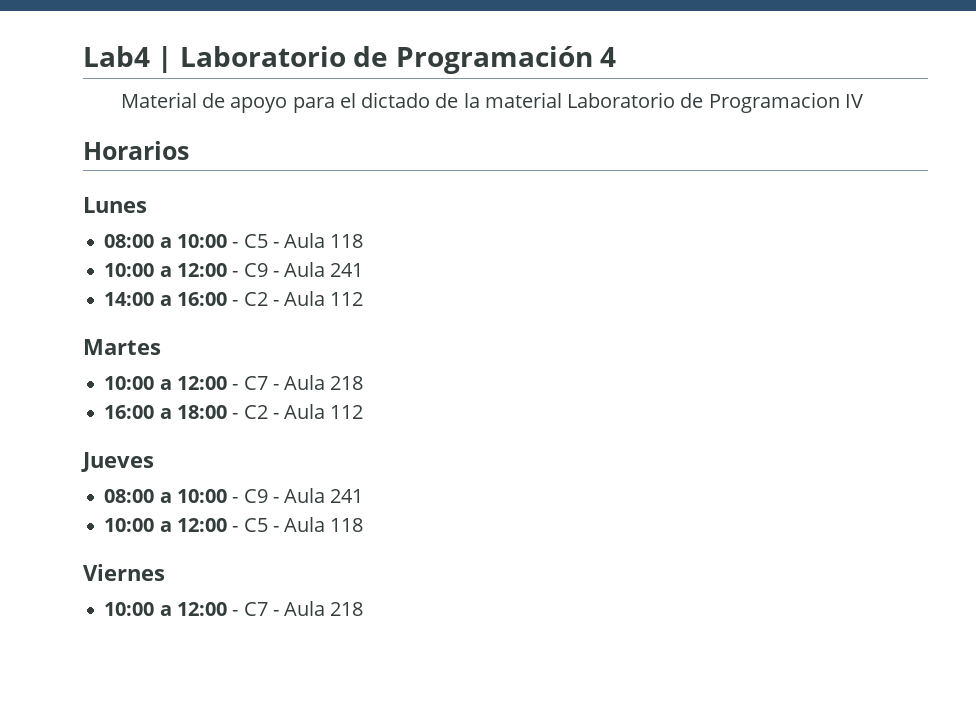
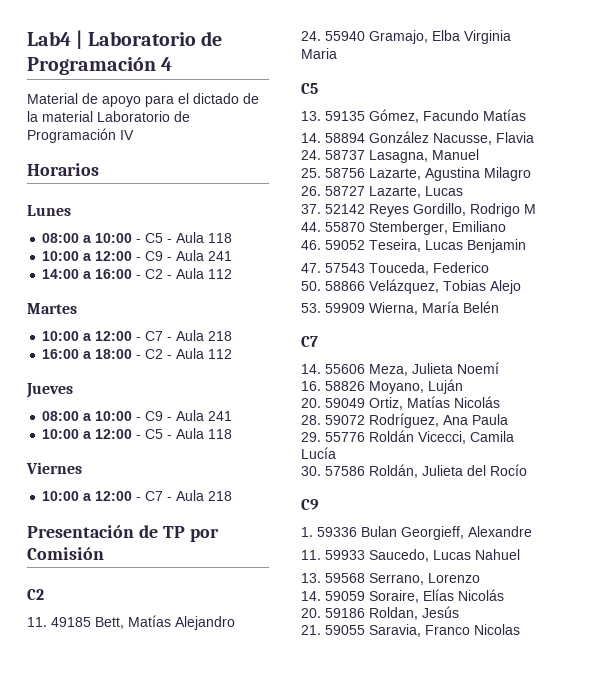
[708,92,840,113] Programacion -> [27,128,116,143] Programación
(364, 609) none -> [27,525,219,542] [27,547,104,560] [27,589,44,600] [27,615,235,630] [301,30,511,44] [301,48,337,59] [301,83,318,94] [301,109,526,123] [301,131,534,145] [301,149,479,163] [301,167,531,181] [301,186,463,198] [301,203,536,217] [301,221,506,235] [301,239,526,253] [301,262,489,275] [301,279,521,294] [301,301,499,315] [301,336,318,347] [301,362,499,376] [301,379,463,394] [301,396,500,410] [301,413,508,428] [301,430,514,444] [301,447,336,459] [301,464,527,478] [301,499,319,510] [301,526,532,540] [301,549,520,562] [301,573,480,585] [301,589,504,603] [301,606,459,620] [301,624,520,637] // Presentación de TP por Comisión // C2 // 11. 49185 Bett, Matías Alejandro // 24. 55940 Gramajo, Elba Virginia Maria // C5 // 13. 59135 Gómez, Facundo Matías // 14. 58894 González Nacusse, Flavia 24. 58737 Lasagna, Manuel // 25. 58756 Lazarte, Agustina Milagro 26. 58727 Lazarte, Lucas // 37. 52142 Reyes Gordillo, Rodrigo M 44. 55870 Stemberger, Emiliano // 46. 59052 Teseira, Lucas Benjamin // 47. 57543 Touceda, Federico // 50. 58866 Velázquez, Tobias Alejo // 53. 59909 Wierna, María Belén // C7 // 14. 55606 Meza, Julieta Noemí // 16. 58826 Moyano, Luján // 20. 59049 Ortiz, Matías Nicolás // 28. 59072 Rodríguez, Ana Paula // 29. 55776 Roldán Vicecci, Camila Lucía // 30. 57586 Roldán, Julieta del Rocío // C9 // 1. 59336 Bulan Georgieff, Alexandre // 11. 59933 Saucedo, Lucas Nahuel // 13. 59568 Serrano, Lorenzo // 14. 59059 Soraire, Elías Nicolás // 20. 59186 Roldan, Jesús // 21. 59055 Saravia, Franco Nicolas

